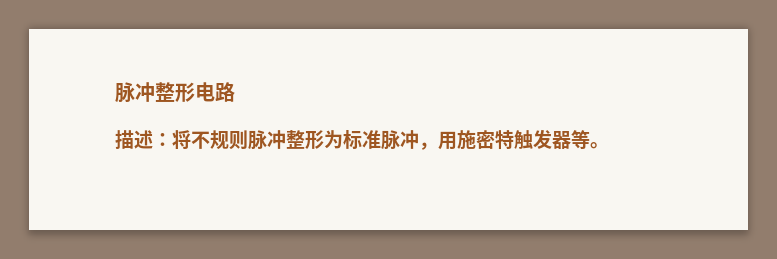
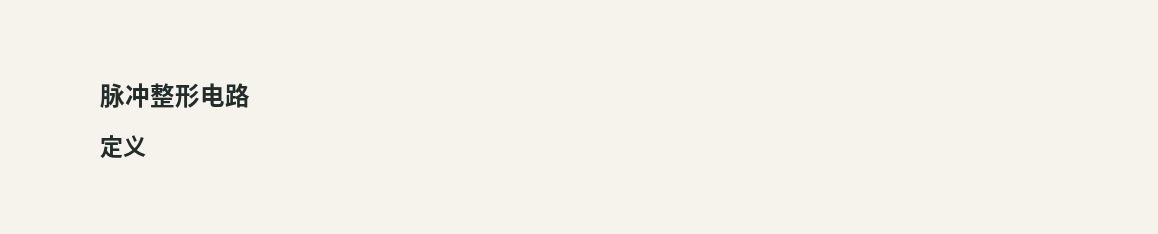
[115,129,609,150] 描述：将不规则脉冲整形为标准脉冲，用施密特触发器等。 -> [100,135,146,159] 定义

